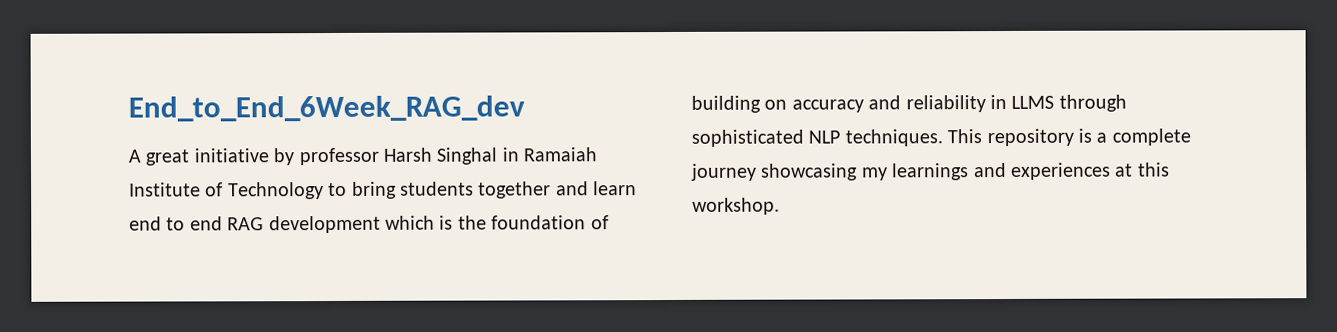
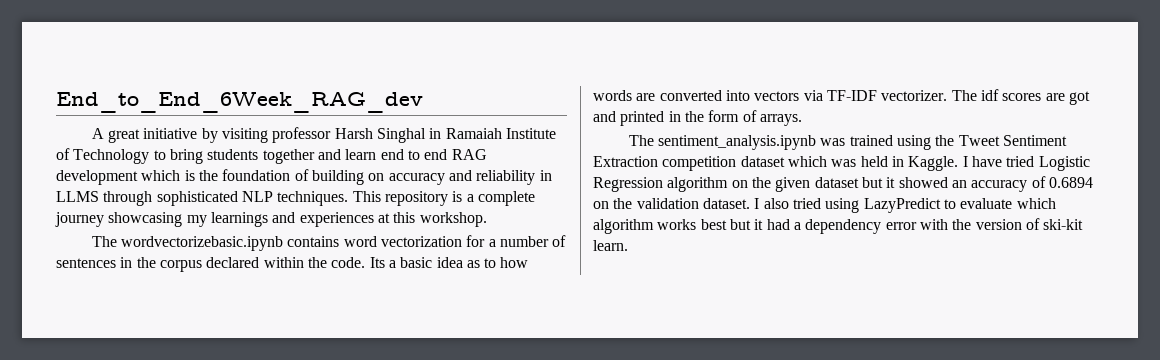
(295, 157) none -> [221,128,268,143] visiting
(780, 206) none -> [91,235,567,251] [56,257,529,272] [593,89,1090,105] [593,110,802,126] [628,135,1067,150] [593,156,1090,171] [593,176,1093,192] [593,198,1056,213] [593,218,1084,234] [593,240,628,251] // The wordvectorizebasic.ipynb contains word vectorization for a number of sentences in the corpus declared within the code. Its a basic idea as to how words are converted into vectors via TF-IDF vectorizer. The idf scores are got and printed in the form of arrays. // The sentiment_analysis.ipynb was trained using the Tweet Sentiment Extraction competition dataset which was held in Kaggle. I have tried Logistic Regression algorithm on the given dataset but it showed an accuracy of 0.6894 on the validation dataset. I also tried using LazyPredict to evaluate which algorithm works best but it had a dependency error with the version of ski-kit learn.

